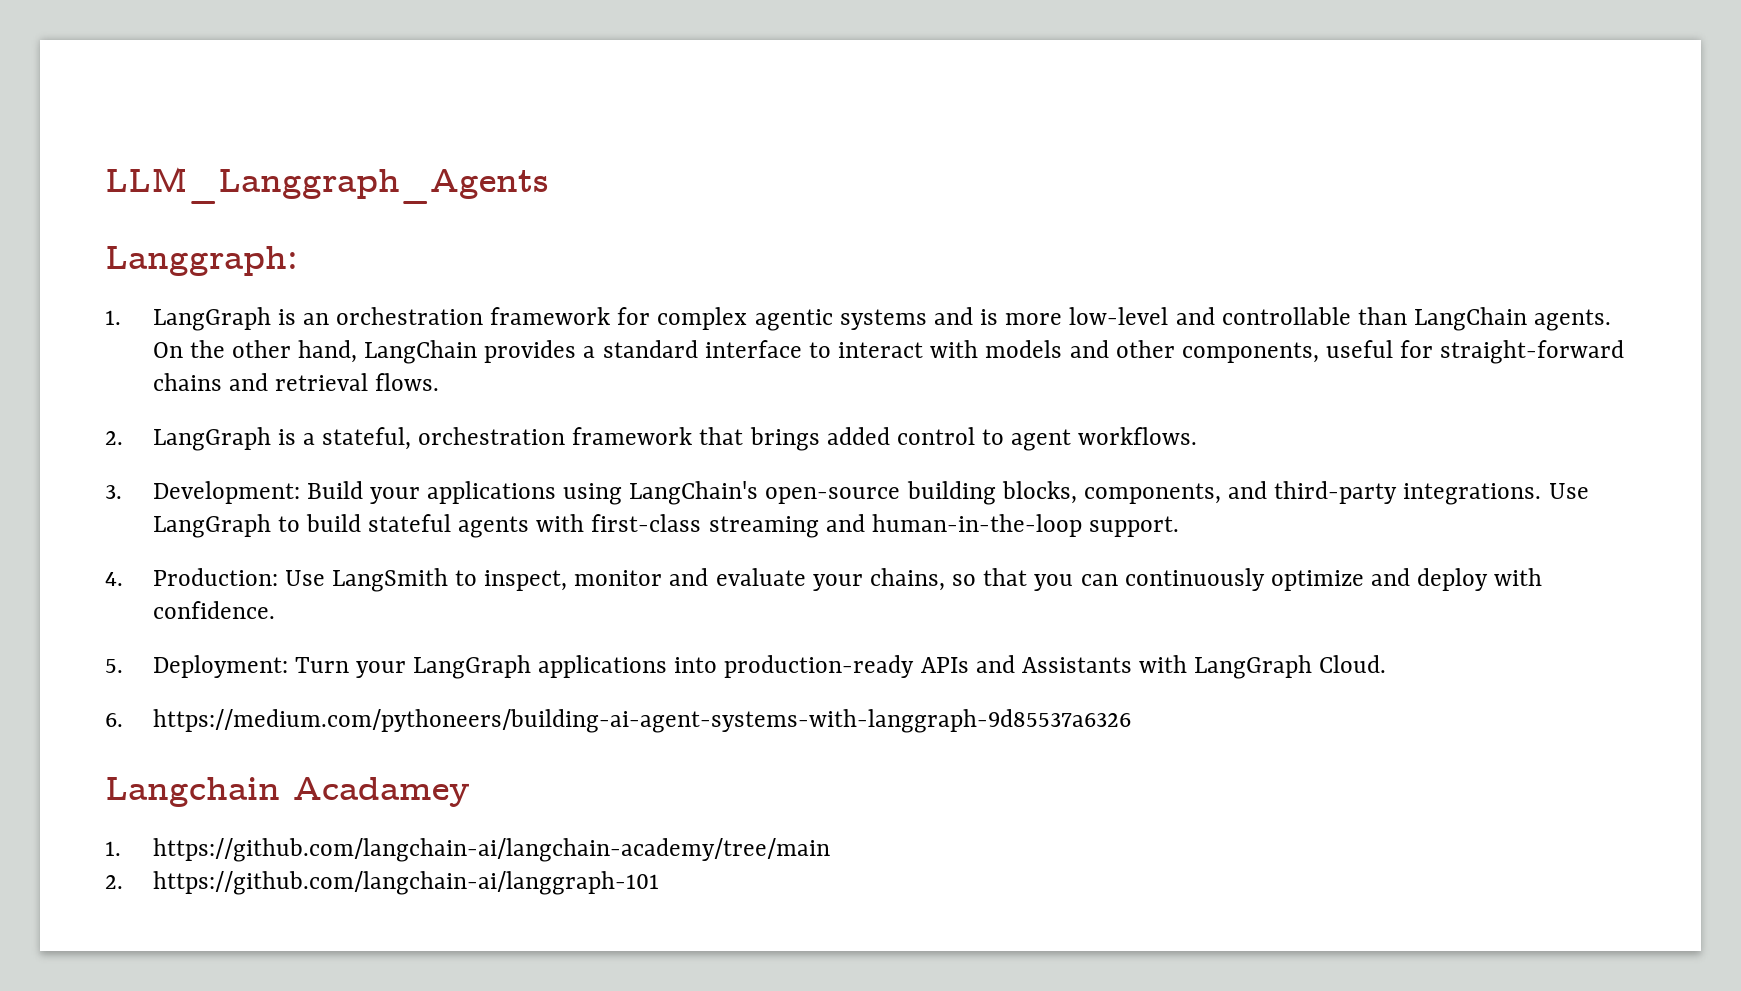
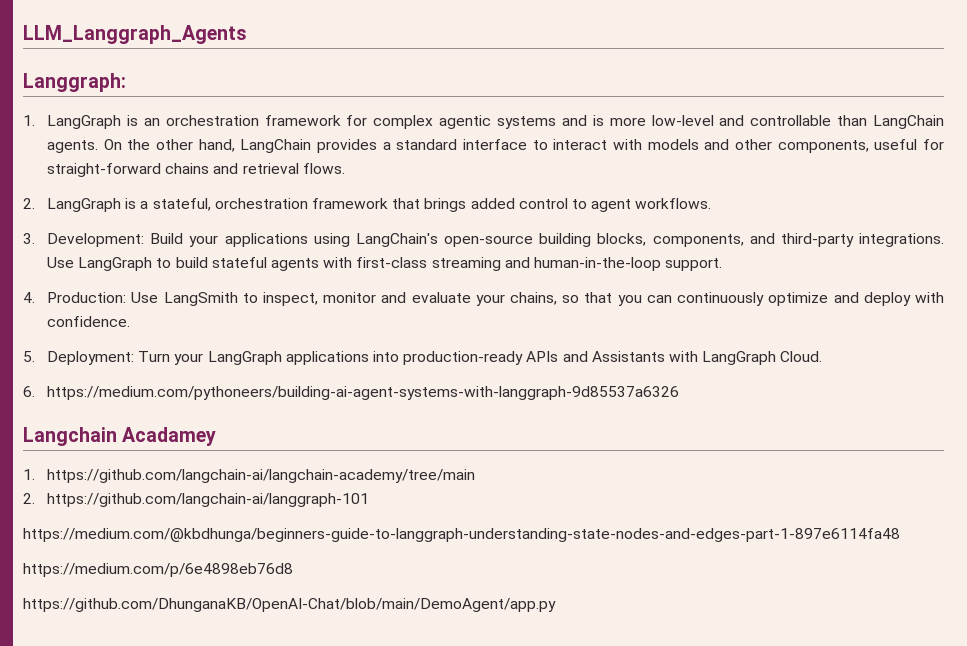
(659, 883) none -> [23,528,900,542] [23,563,293,577] [23,598,556,612] // https://medium.com/@kbdhunga/beginners-guide-to-langgraph-understanding-state-nodes-and-edges-part-1-897e6114fa48 // https://medium.com/p/6e4898eb76d8 // https://github.com/DhunganaKB/OpenAI-Chat/blob/main/DemoAgent/app.py

